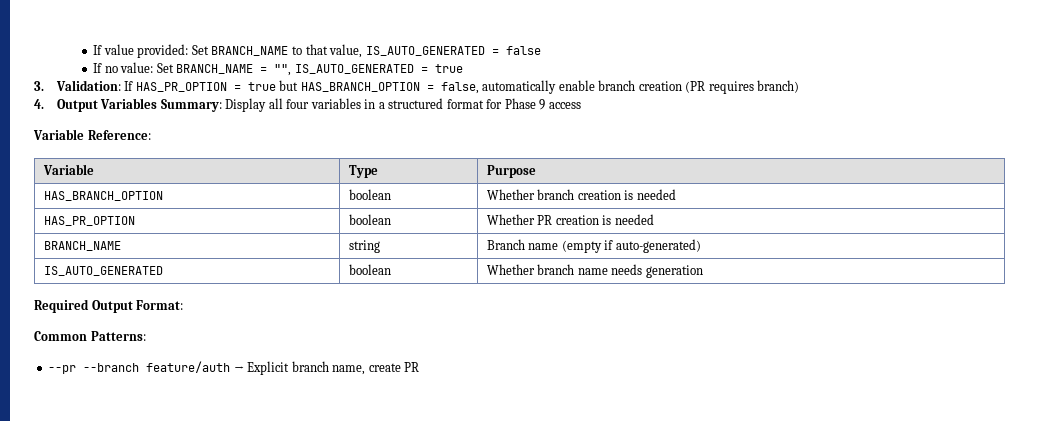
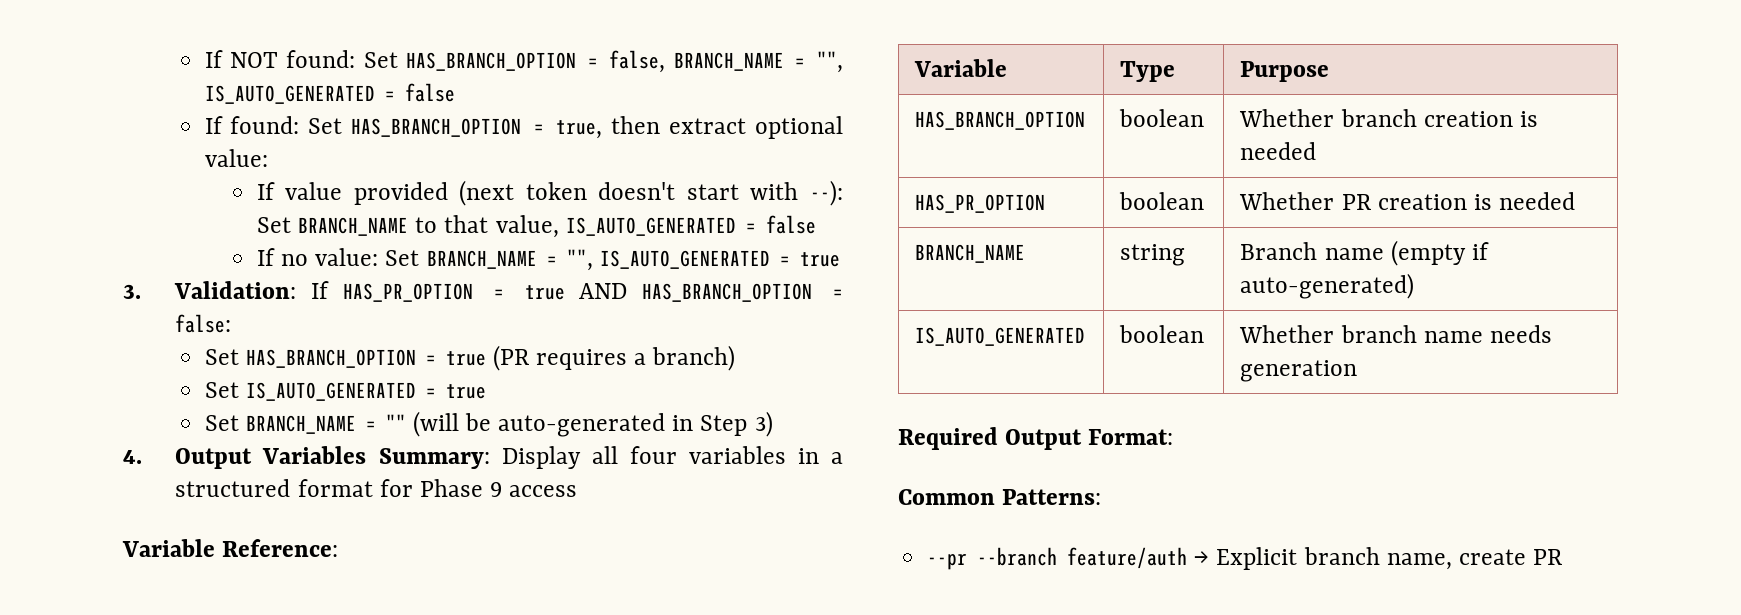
[93,44,189,58] If value provided: -> [204,50,843,73] [204,83,455,104] [204,116,843,139] [204,149,268,167] [256,180,843,206] If NOT found: Set HAS_BRANCH_OPTION = false, BRANCH_NAME = "", IS_AUTO_GENERATED = false // If found: Set HAS_BRANCH_OPTION = true, then extract optional value: // If value provided (next token doesn't start with --):
[279,80,682,94] but HAS_BRANCH_OPTION = false, automatically enable branch creation -> [579,283,843,302] [175,314,232,333] [204,349,486,368] AND HAS_BRANCH_OPTION = false: // Set HAS_BRANCH_OPTION = true
(754, 87) none -> [634,353,647,365] a
(800, 86) none -> [204,382,486,401] [204,411,773,437] // Set IS_AUTO_GENERATED = true // Set BRANCH_NAME = "" (will be auto-generated in Step 3)

